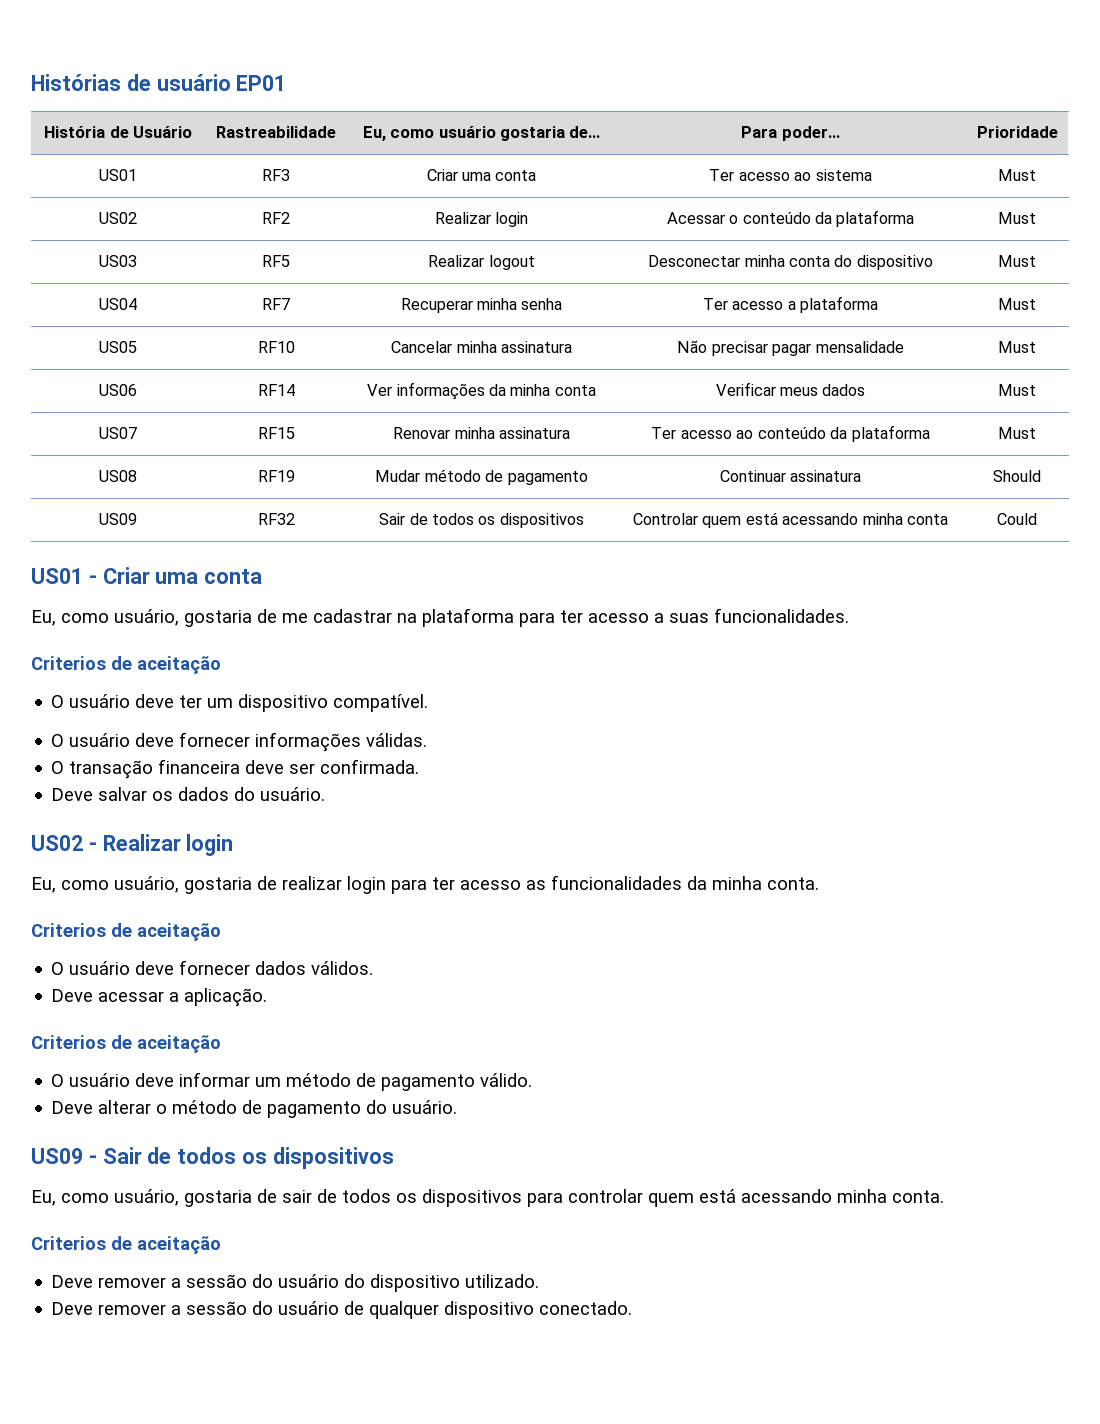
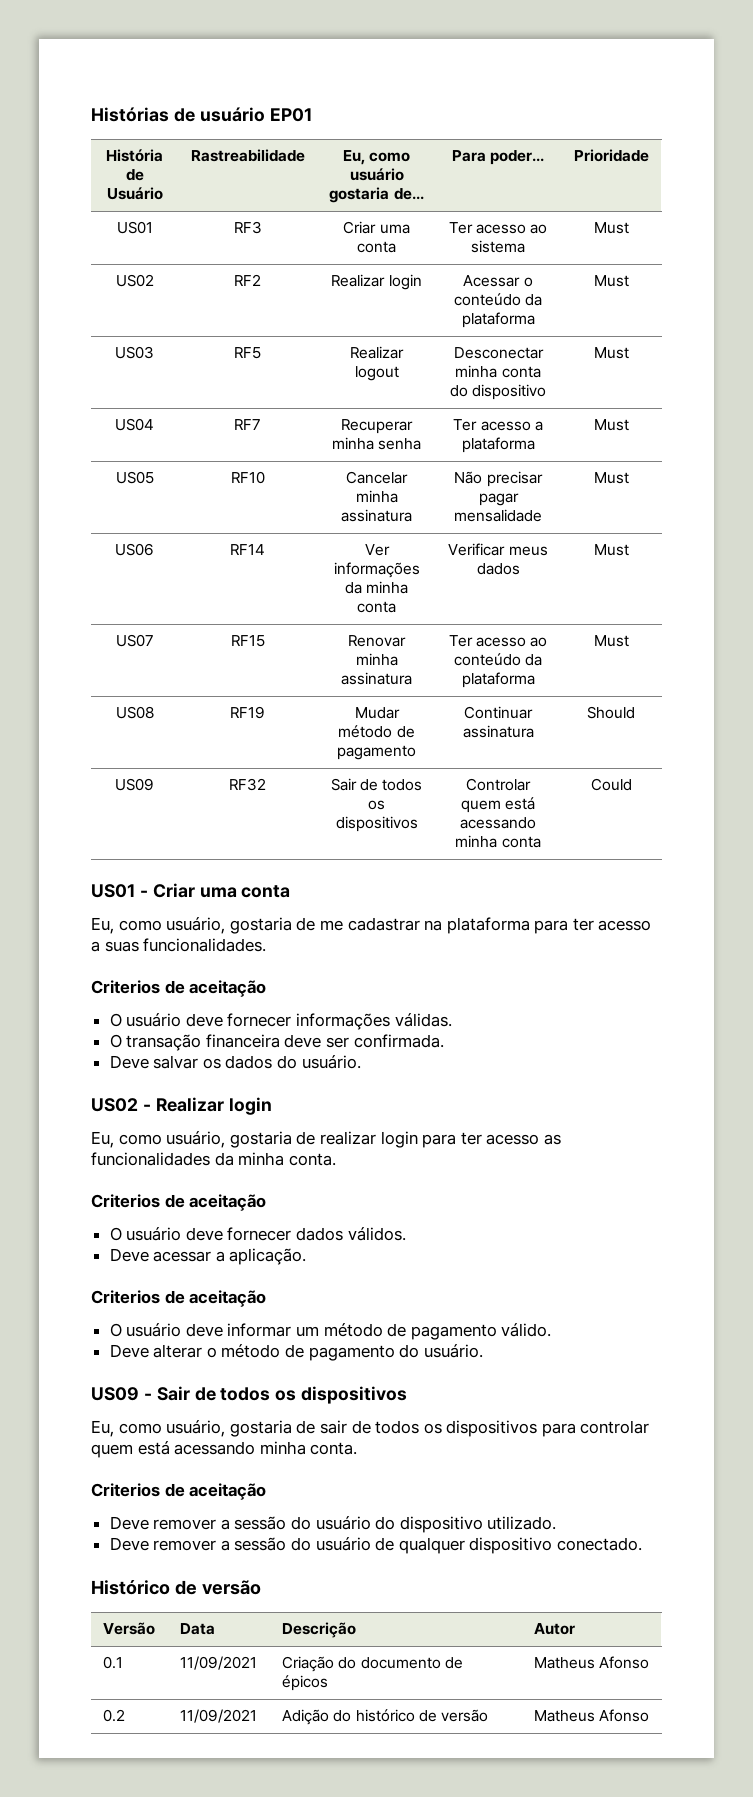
[51,694,429,712] // O usuário deve ter um dispositivo compatível. -> (267, 988) none
(633, 1308) none -> [91,1580,261,1595] [103,1622,156,1635] [180,1623,216,1635] [282,1622,357,1638] [534,1623,576,1635] [103,1656,124,1669] [180,1656,258,1670] [282,1656,463,1672] [282,1675,329,1691] [534,1656,650,1669] [103,1709,126,1722] [180,1709,258,1723] [282,1709,488,1725] [534,1709,650,1722] // Histórico de versão // Versão | Data | Descrição | Autor // 0.1 | 11/09/2021 | Criação do documento de épicos | Matheus Afonso // 0.2 | 11/09/2021 | Adição do histórico de versão | Matheus Afonso

